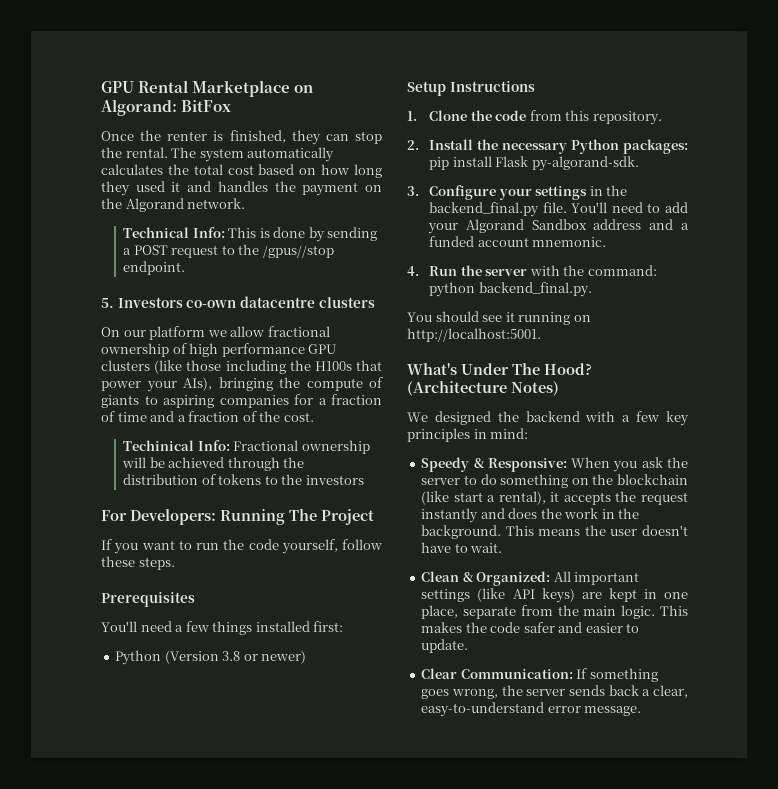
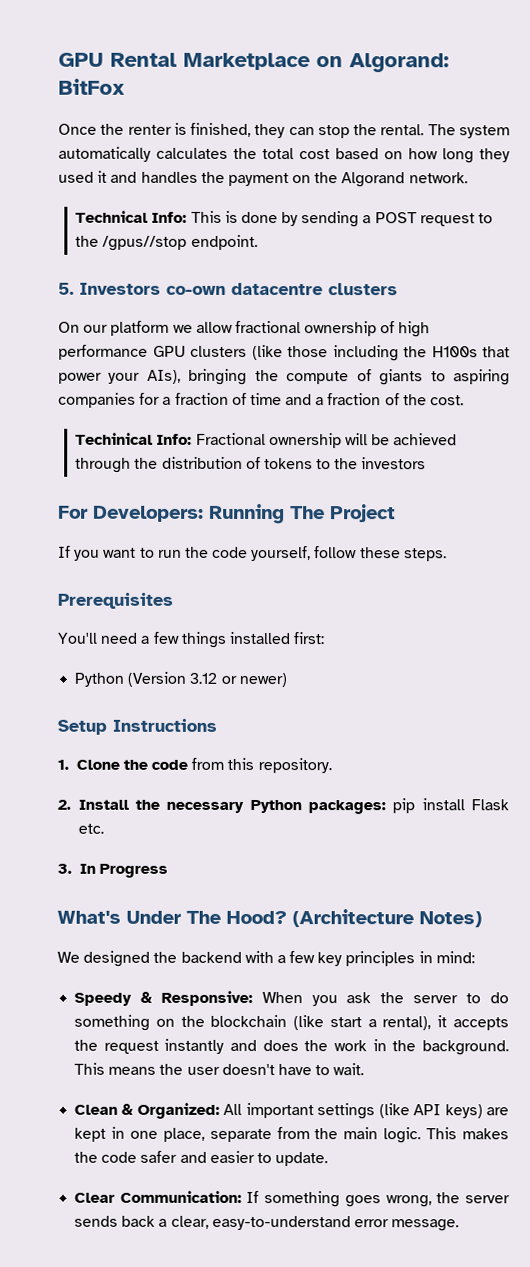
[222,651,241,661] 3.8 -> [189,672,218,684] 3.12
[531,156,639,171] py-algorand-sdk. -> [77,823,104,834] etc.
[429,185,628,200] [429,202,688,217] [428,219,689,234] [429,236,607,247] [407,265,657,276] [429,282,592,297] [407,311,591,325] [407,328,541,342] Configure your settings in the backend_final.py file. You'll need to add your Algorand Sandbox address and a funded account mnemonic. // 4. Run the server with the command: python backend_final.py. // You should see it running on http://localhost:5001. -> [78,863,168,878] In Progress

